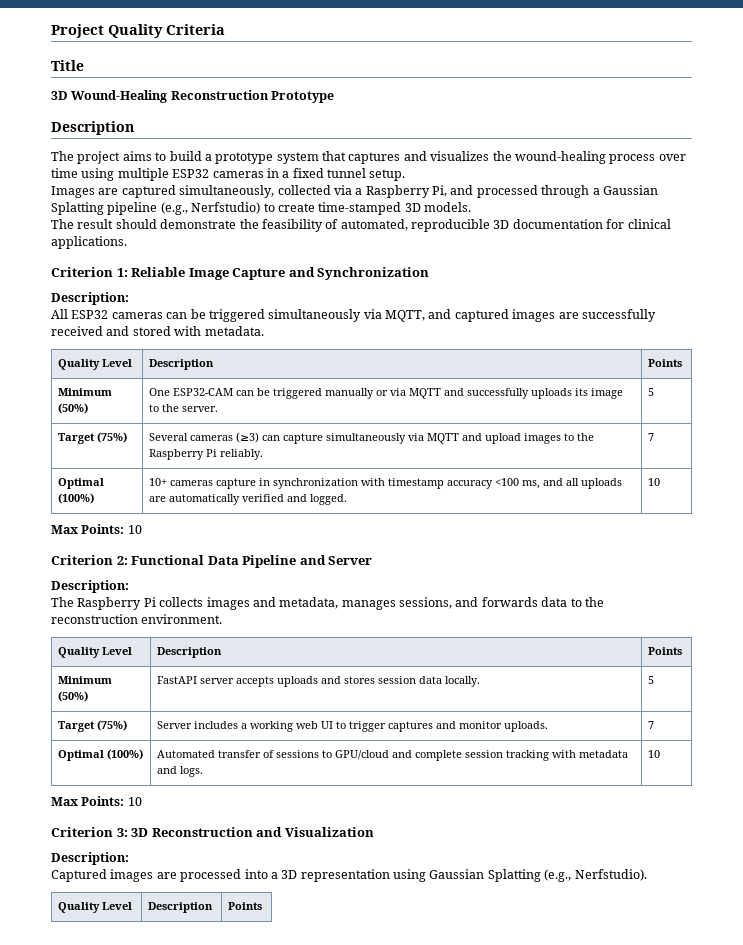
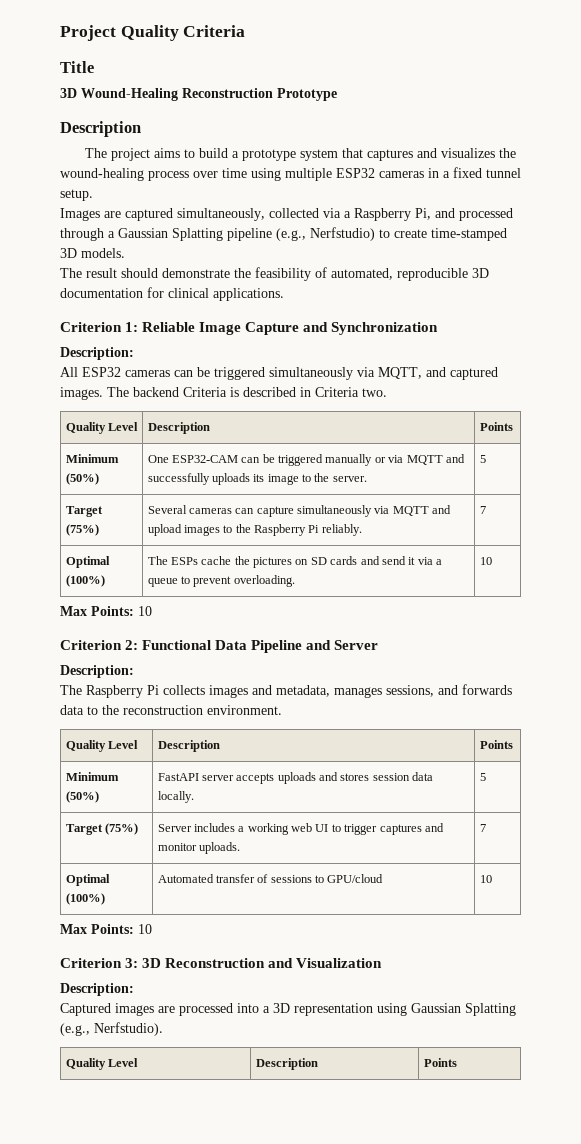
[512,309,656,322] [51,326,264,336] images are successfully received and stored with metadata. -> [60,387,387,400] images. The backend Criteria is described in Criteria two.
[236,432,260,443] (≥3) -> (232, 511) none
[149,478,623,489] [149,494,348,505] 10+ cameras capture in synchronization with timestamp accuracy <100 ms, and all uploads are automatically verified and logged. -> [147,556,443,568] [147,575,295,587] The ESPs cache the pictures on SD cards and send it via a queue to prevent overloading.
[392,750,629,761] [157,766,204,777] and complete session tracking with metadata and logs. -> (384, 878) none

